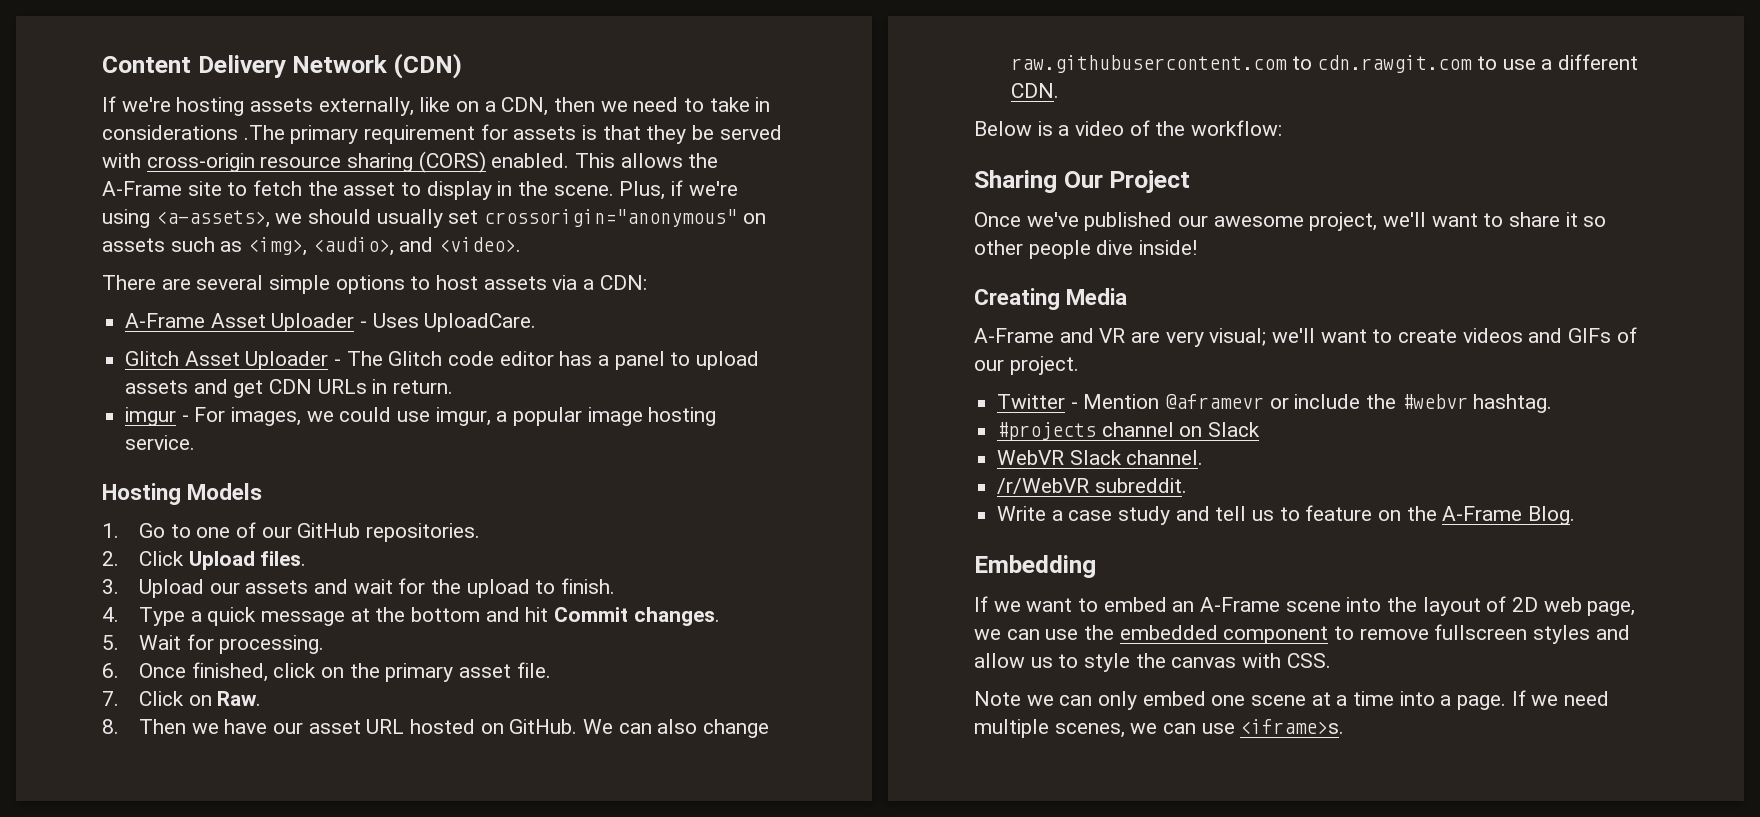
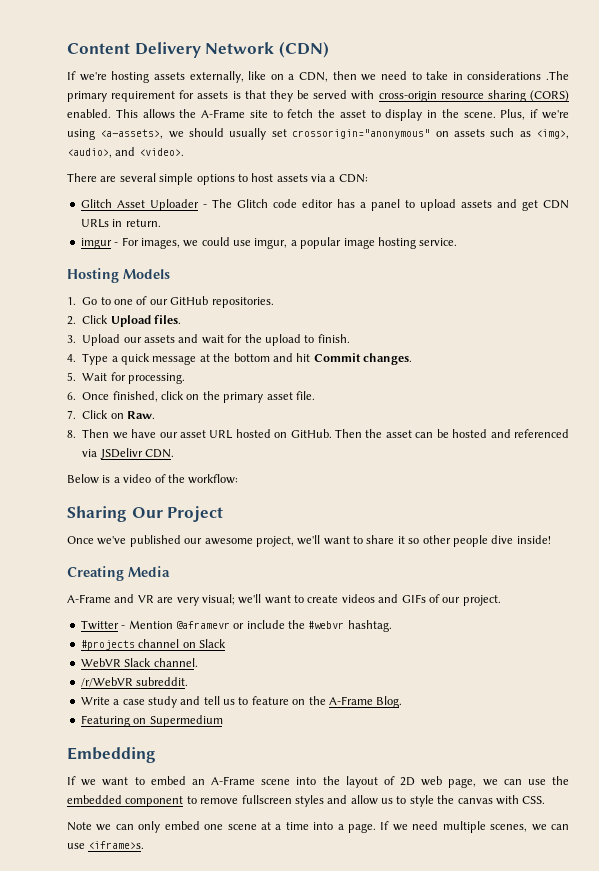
[125,313,537,332] // A-Frame Asset Uploader - Uses UploadCare. -> (368, 178) none
[582,719,769,738] [1010,54,1638,73] We can also change raw.githubusercontent.com to cdn.rawgit.com to use a different -> [335,429,569,438] [82,448,143,459] Then the asset can be hosted and referenced via JSDelivr
(1576, 515) none -> [80,715,223,727] // Featuring on Supermedium

